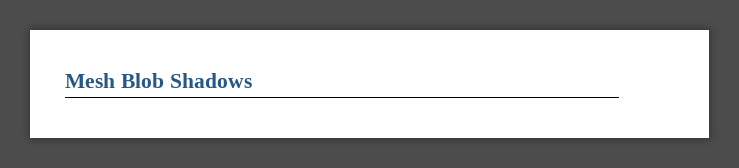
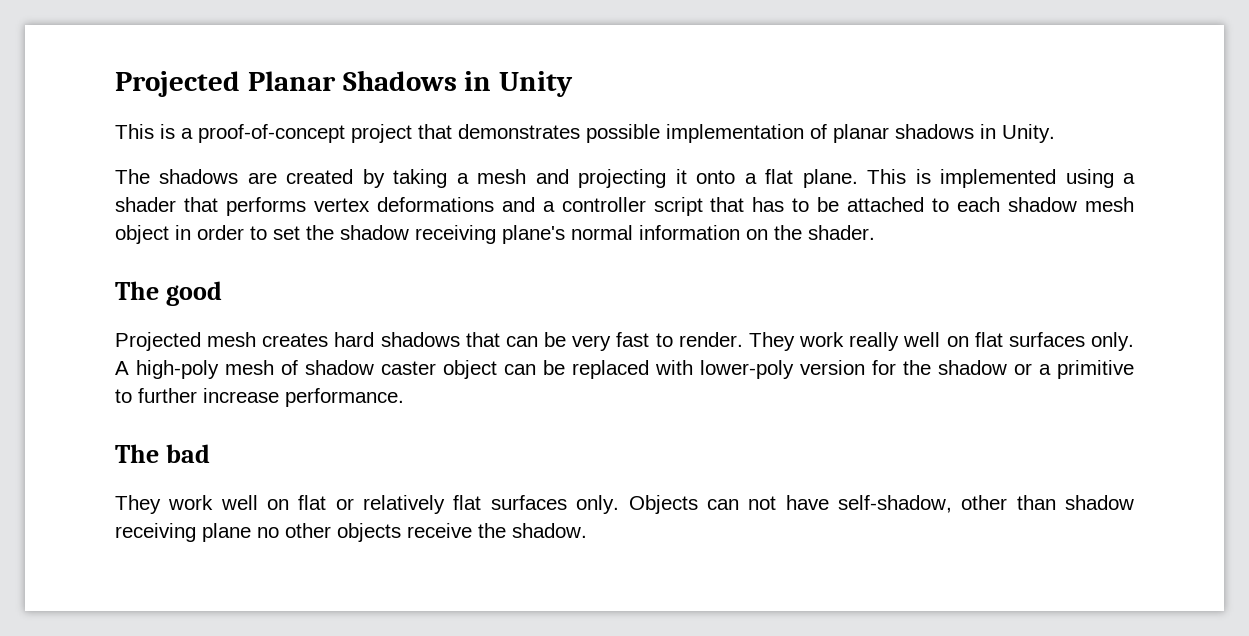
[65,73,252,88] Mesh Blob Shadows -> [115,70,574,97] [115,124,1055,143] [115,169,1136,188] [115,197,1135,216] [115,225,875,244] [115,281,223,306] [115,332,1134,351] [115,360,1134,379] [115,388,404,407] [115,444,211,463] [115,495,1134,514] [115,523,587,542] Projected Planar Shadows in Unity // This is a proof-of-concept project that demonstrates possible implementation of planar shadows in Unity. // The shadows are created by taking a mesh and projecting it onto a flat plane. This is implemented using a shader that performs vertex deformations and a controller script that has to be attached to each shadow mesh object in order to set the shadow receiving plane's normal information on the shader. // The good // Projected mesh creates hard shadows that can be very fast to render. They work really well on flat surfaces only. A high-poly mesh of shadow caster object can be replaced with lower-poly version for the shadow or a primitive to further increase performance. // The bad // They work well on flat or relatively flat surfaces only. Objects can not have self-shadow, other than shadow receiving plane no other objects receive the shadow.

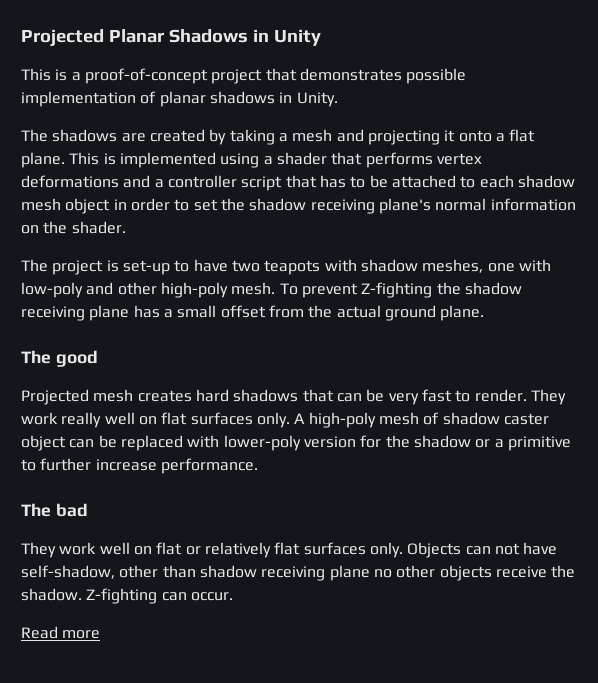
(875, 232) none -> [21,259,551,275] [21,282,522,298] [21,305,485,321] // The project is set-up to have two teapots with shadow meshes, one with low-poly and other high-poly mesh. To prevent Z-fighting the shadow receiving plane has a small offset from the actual ground plane.
(587, 530) none -> [86,588,233,604] [21,626,101,639] Z-fighting can occur. // Read more

